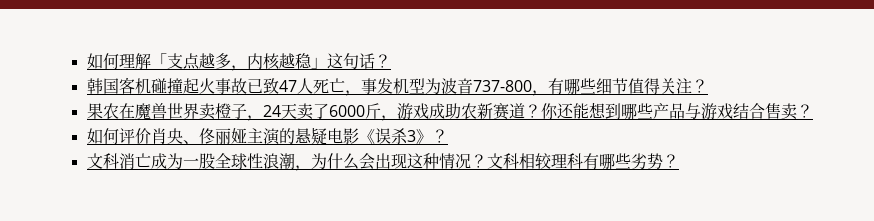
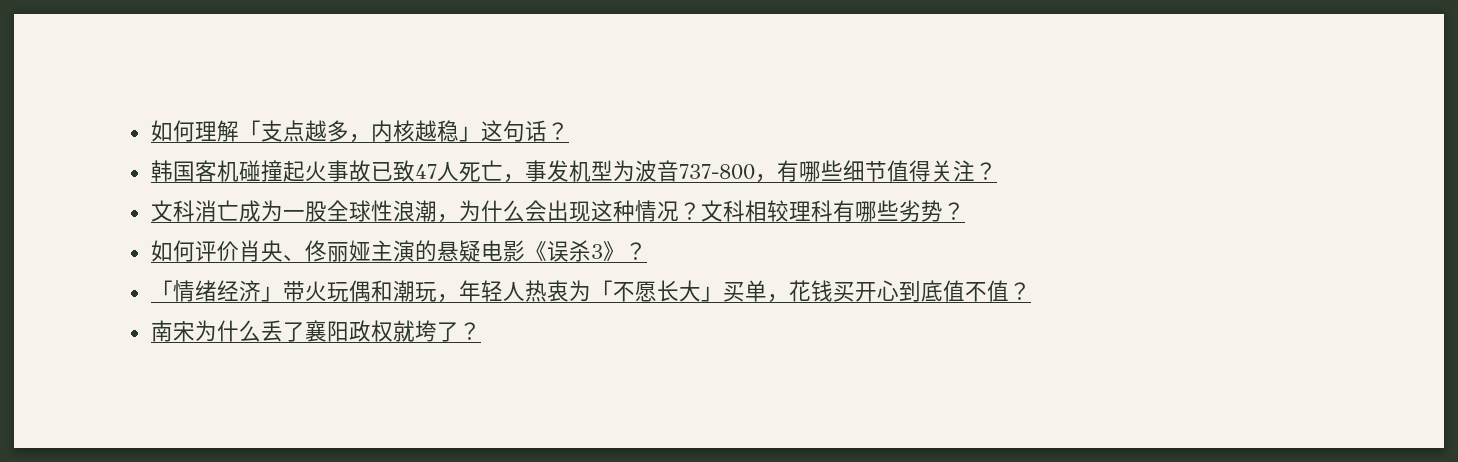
[86,102,813,121] [86,127,448,145] // 果农在魔兽世界卖橙子，24天卖了6000斤，游戏成助农新赛道？你还能想到哪些产品与游戏结合售卖？ // 如何评价肖央、佟丽娅主演的悬疑电影《误杀3》？ -> (997, 171) none
(679, 161) none -> [150,240,647,262] [150,280,1031,303] [150,320,481,342] // 如何评价肖央、佟丽娅主演的悬疑电影《误杀3》？ // 「情绪经济」带火玩偶和潮玩，年轻人热衷为「不愿长大」买单，花钱买开心到底值不值？ // 南宋为什么丢了襄阳政权就垮了？

